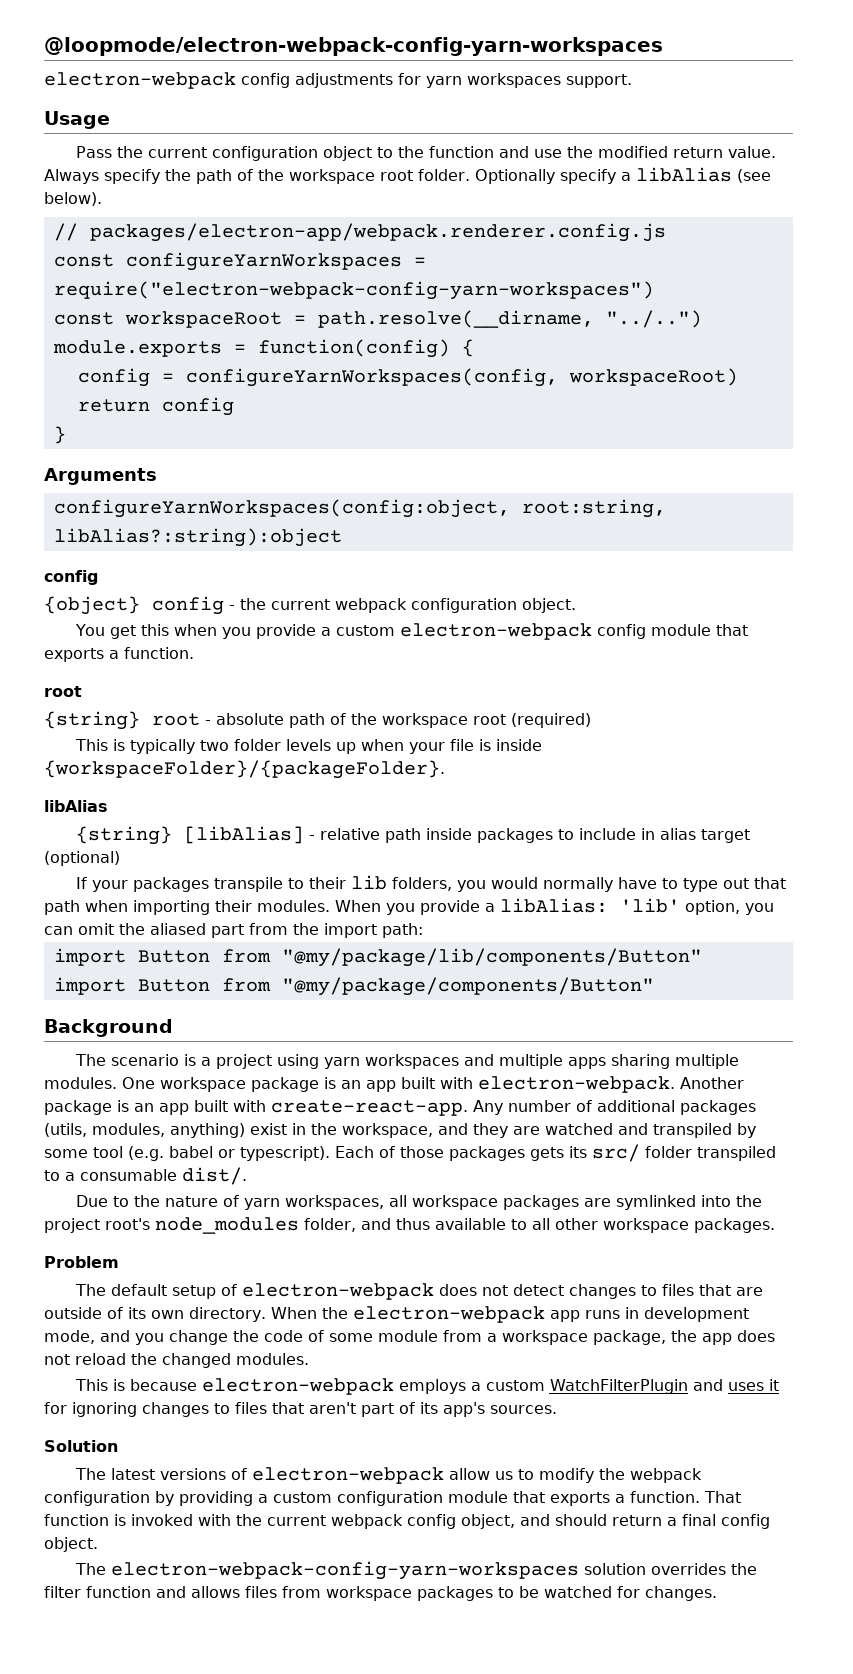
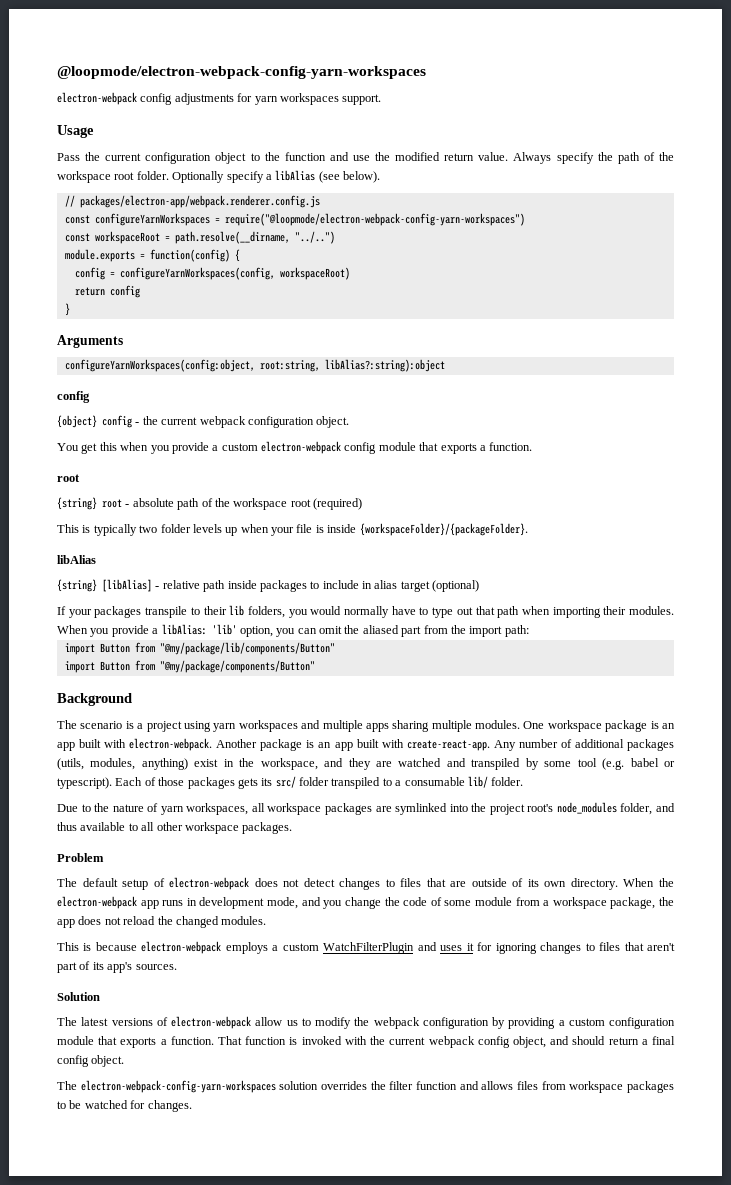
[53,281,654,300] require("electron-webpack-config-yarn-workspaces") -> [224,213,525,226] require("@loopmode/electron-webpack-config-yarn-workspaces")
[182,1167,247,1185] dist/. -> [467,776,524,788] lib/ folder.

